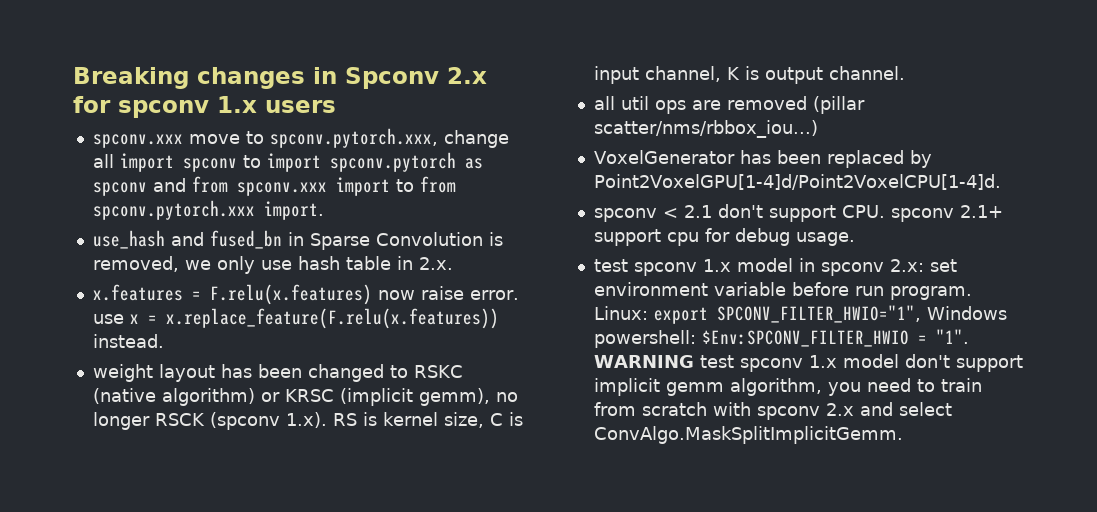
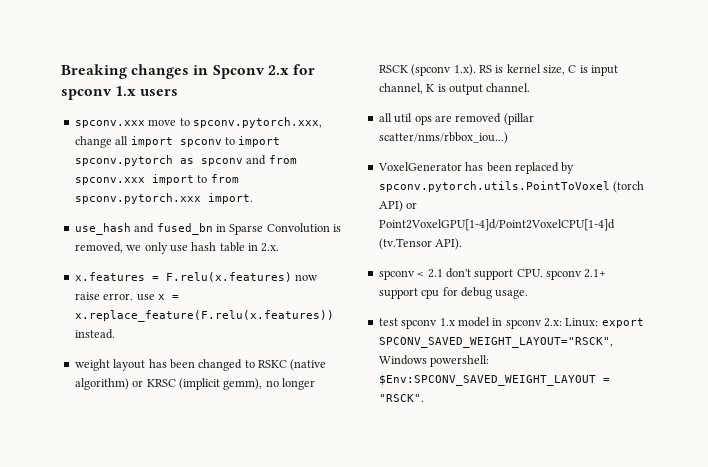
[593,174,1001,190] Point2VoxelGPU[1-4]d/Point2VoxelCPU[1-4]d. -> [378,181,645,193] [378,200,418,212] [378,219,615,231] [378,238,463,250] spconv.pytorch.utils.PointToVoxel (torch API) or Point2VoxelGPU[1-4]d/Point2VoxelCPU[1-4]d (tv.Tensor API).
[929,259,957,272] [593,282,972,300] set environment variable before run program. -> (562, 322) none
[716,305,921,323] SPCONV_FILTER_HWIO="1", -> [378,337,613,348] SPCONV_SAVED_WEIGHT_LAYOUT="RSCK",
[701,329,969,347] [593,354,1023,372] [593,378,982,396] [593,402,952,420] [593,426,903,444] $Env:SPCONV_FILTER_HWIO = "1". WARNING test spconv 1.x model don't support implicit gemm algorithm, you need to train from scratch with spconv 2.x and select ConvAlgo.MaskSplitImplicitGemm. -> [378,375,610,386] [378,394,424,402] $Env:SPCONV_SAVED_WEIGHT_LAYOUT = "RSCK".

